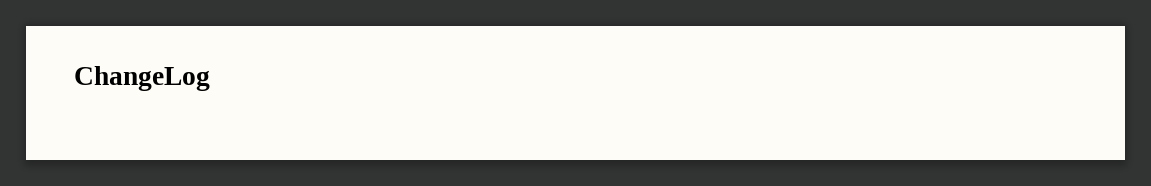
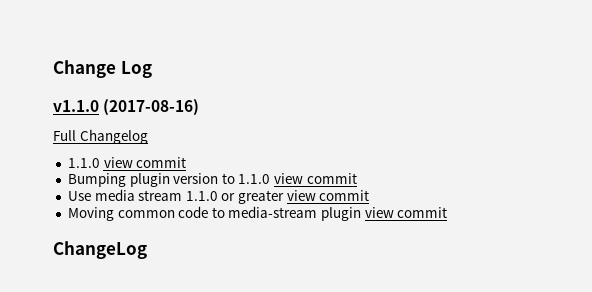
(74, 78) none -> [53,60,152,78] [53,99,200,116] [53,129,148,144] [67,157,187,168] [67,173,357,187] [67,189,370,204] [67,206,448,221] Change Log // v1.1.0 (2017-08-16) // Full Changelog // 1.1.0 view commit // Bumping plugin version to 1.1.0 view commit // Use media stream 1.1.0 or greater view commit // Moving common code to media-stream plugin view commit //

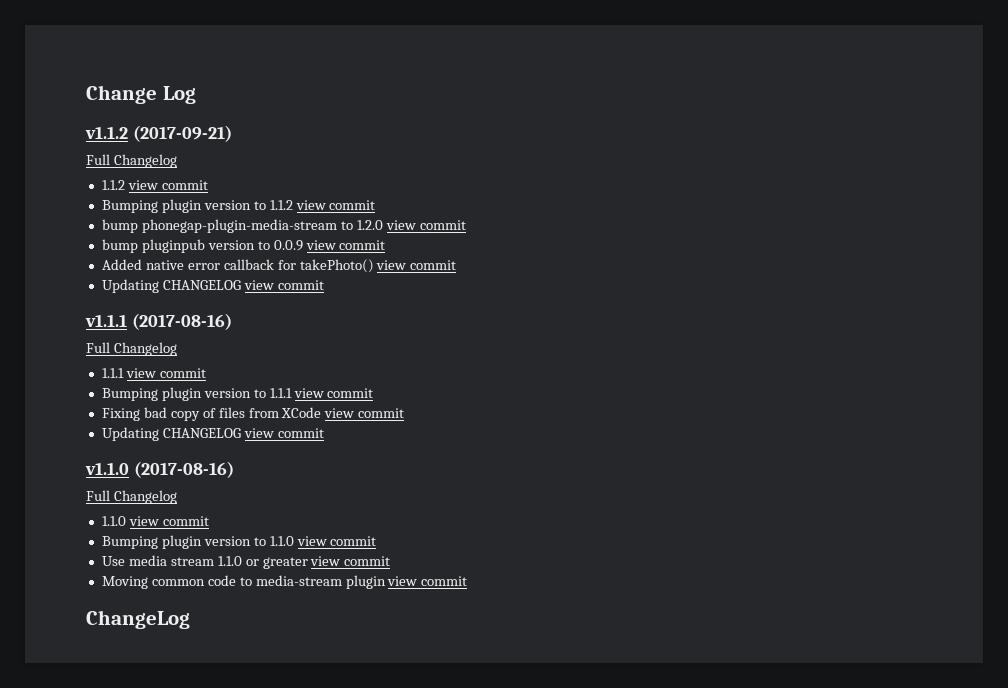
(152, 69) none -> [85,125,232,142] [86,154,177,168] [101,180,208,190] [101,199,376,213] [101,219,466,233] [101,239,386,253] [101,259,457,273] [101,279,324,293] [85,313,232,330] [86,342,177,356] [101,368,206,378] [101,387,374,401] [101,407,405,421] [101,427,324,441] // v1.1.2 (2017-09-21) // Full Changelog // 1.1.2 view commit // Bumping plugin version to 1.1.2 view commit // bump phonegap-plugin-media-stream to 1.2.0 view commit // bump pluginpub version to 0.0.9 view commit // Added native error callback for takePhoto() view commit // Updating CHANGELOG view commit // v1.1.1 (2017-08-16) // Full Changelog // 1.1.1 view commit // Bumping plugin version to 1.1.1 view commit // Fixing bad copy of files from XCode view commit // Updating CHANGELOG view commit

